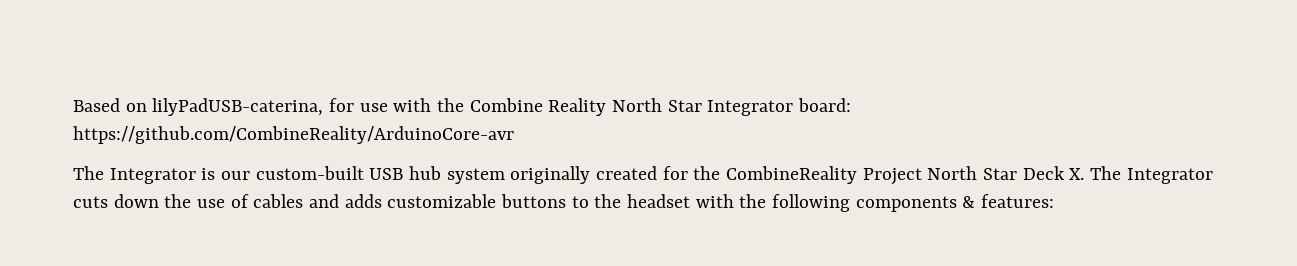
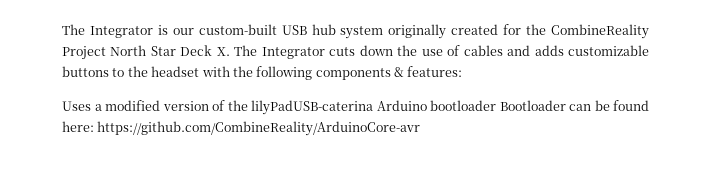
[73,98,852,116] [73,126,514,144] Based on lilyPadUSB-caterina, for use with the Combine Reality North Star Integrator board: https://github.com/CombineReality/ArduinoCore-avr // -> (62, 29) none
(1055, 201) none -> [62,100,649,115] [62,121,421,136] // Uses a modified version of the lilyPadUSB-caterina Arduino bootloader Bootloader can be found here: https://github.com/CombineReality/ArduinoCore-avr

